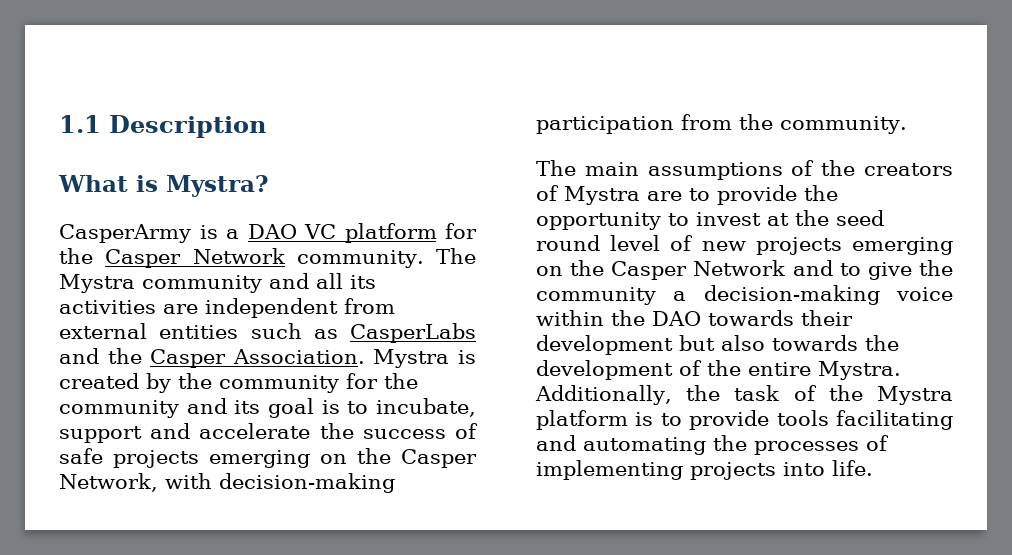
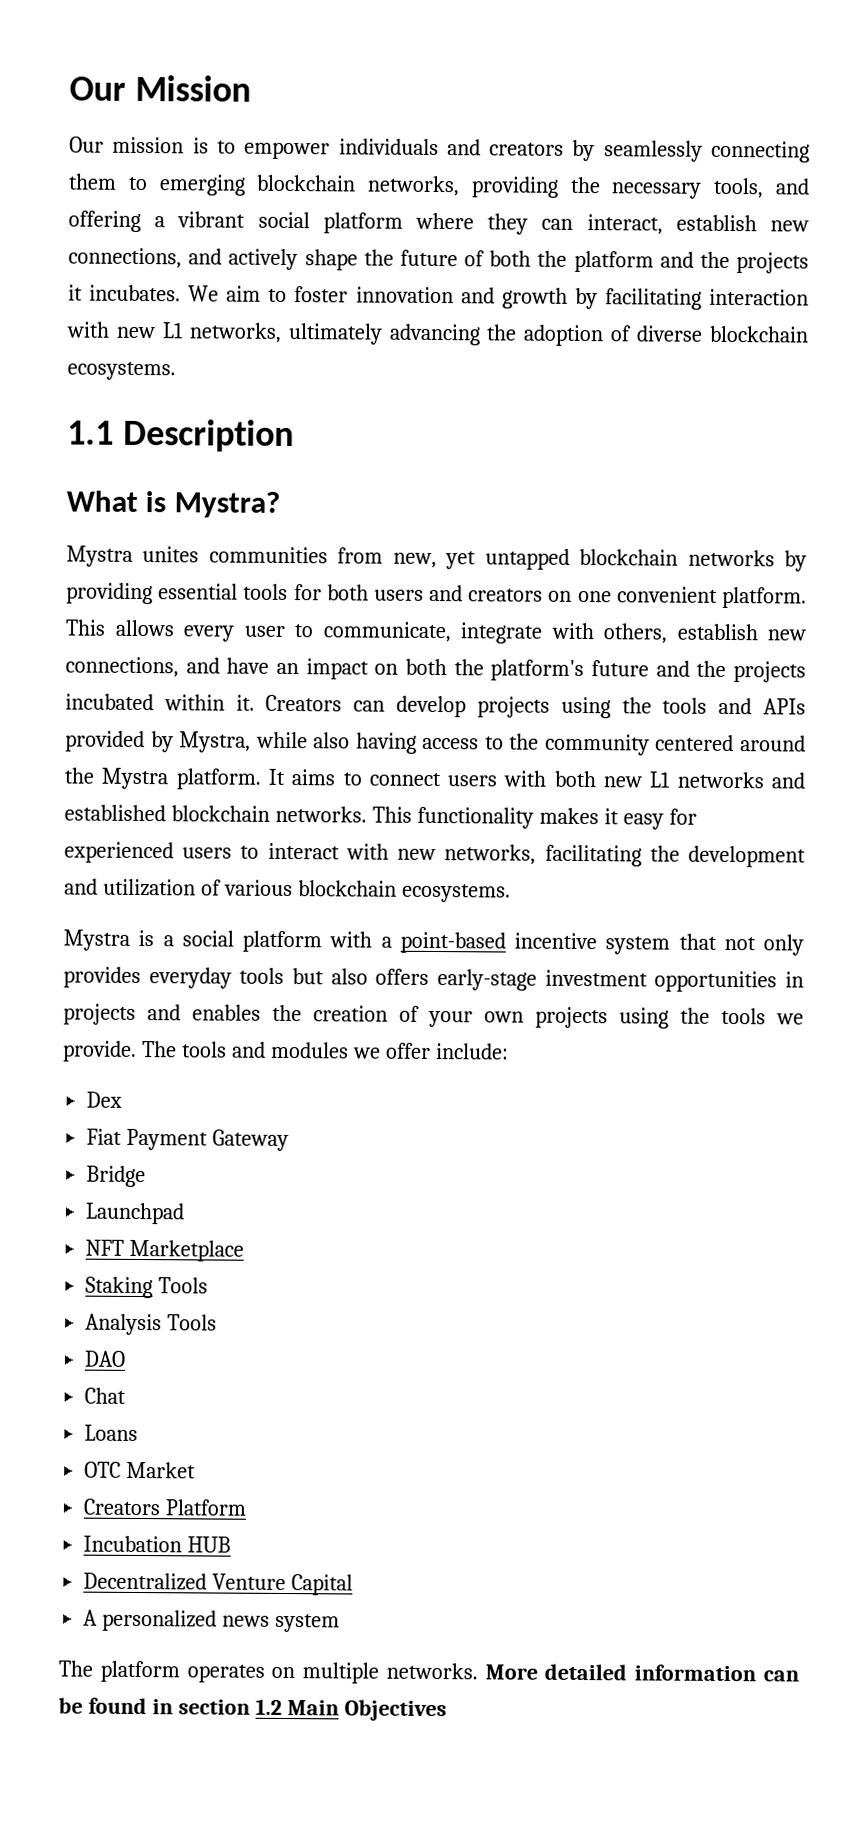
(59, 124) none -> [69,74,251,102] [69,136,810,163] [68,173,811,199] [68,210,810,235] [68,247,809,274] [68,284,809,310] [66,321,809,347] [67,361,176,381] Our Mission // Our mission is to empower individuals and creators by seamlessly connecting them to emerging blockchain networks, providing the necessary tools, and offering a vibrant social platform where they can interact, establish new connections, and actively shape the future of both the platform and the projects it incubates. We aim to foster innovation and growth by facilitating interaction with new L1 networks, ultimately advancing the adoption of diverse blockchain ecosystems. //
[59,223,477,243] [59,248,476,268] [59,273,376,293] [59,298,395,318] [59,323,476,343] [59,348,476,368] [59,373,418,393] [59,398,477,418] [59,423,478,443] [59,448,477,468] [59,473,395,493] [536,114,907,134] [536,160,953,180] [536,185,838,205] [536,210,884,230] [536,235,953,255] [536,260,953,280] [536,285,953,305] [536,310,853,326] [536,335,899,355] [536,360,901,380] [535,385,953,405] [536,410,953,430] [536,435,889,455] [536,460,873,480] CasperArmy is a DAO VC platform for the Casper Network community. The Mystra community and all its activities are independent from external entities such as CasperLabs and the Casper Association. Mystra is created by the community for the community and its goal is to incubate, support and accelerate the success of safe projects emerging on the Casper Network, with decision-making participation from the community. // The main assumptions of the creators of Mystra are to provide the opportunity to invest at the seed round level of new projects emerging on the Casper Network and to give the community a decision-making voice within the DAO towards their development but also towards the development of the entire Mystra. Additionally, the task of the Mystra platform is to provide tools facilitating and automating the processes of implementing projects into life. -> [66,545,808,572] [66,582,807,609] [65,619,806,644] [65,656,806,683] [65,693,807,719] [65,730,806,756] [64,767,805,790] [64,804,697,830] [64,841,806,868] [64,878,511,903] [63,929,804,956] [63,966,804,993] [63,1003,804,1029] [62,1040,509,1062] [86,1091,123,1108] [86,1128,290,1152] [86,1165,147,1188] [85,1202,186,1225] [85,1239,245,1262] [85,1276,209,1299] [85,1313,218,1336] [84,1350,127,1367] [84,1387,127,1404] [84,1424,139,1442] [84,1461,197,1479] [83,1498,248,1516] [83,1535,232,1553] [83,1572,354,1596] [83,1609,341,1633] [58,1660,799,1684] [58,1697,447,1722] Mystra unites communities from new, yet untapped blockchain networks by providing essential tools for both users and creators on one convenient platform. This allows every user to communicate, integrate with others, establish new connections, and have an impact on both the platform's future and the projects incubated within it. Creators can develop projects using the tools and APIs provided by Mystra, while also having access to the community centered around the Mystra platform. It aims to connect users with both new L1 networks and established blockchain networks. This functionality makes it easy for experienced users to interact with new networks, facilitating the development and utilization of various blockchain ecosystems. // Mystra is a social platform with a point-based incentive system that not only provides everyday tools but also offers early-stage investment opportunities in projects and enables the creation of your own projects using the tools we provide. The tools and modules we offer include: // Dex // Fiat Payment Gateway // Bridge // Launchpad // NFT Marketplace // Staking Tools // Analysis Tools // DAO // Chat // Loans // OTC Market // Creators Platform // Incubation HUB // Decentralized Venture Capital // A personalized news system // The platform operates on multiple networks. More detailed information can be found in section 1.2 Main Objectives

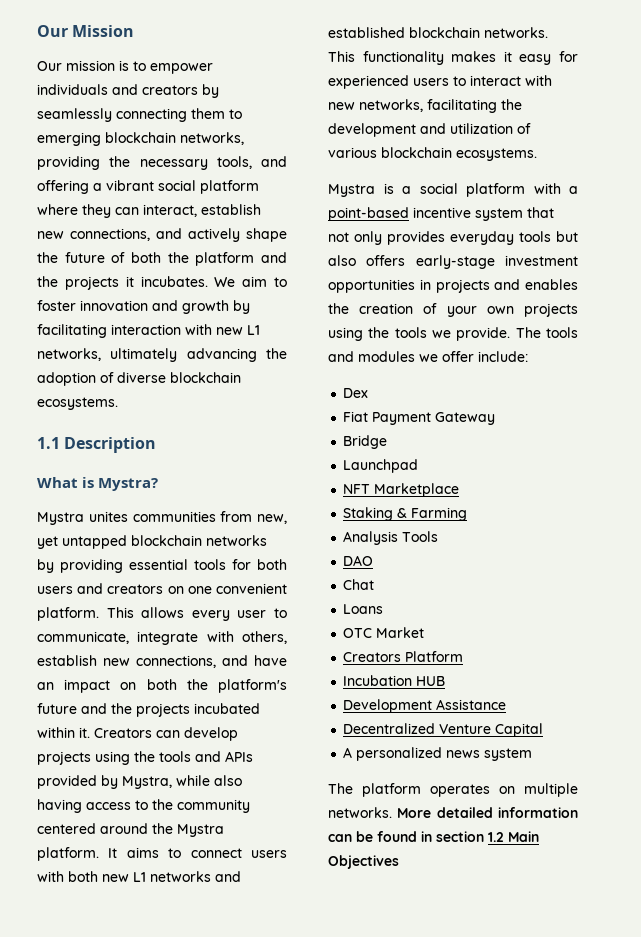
[158,1277,209,1294] Tools -> [397,507,468,521] & Farming
(232, 1544) none -> [343,699,507,713] // Development Assistance

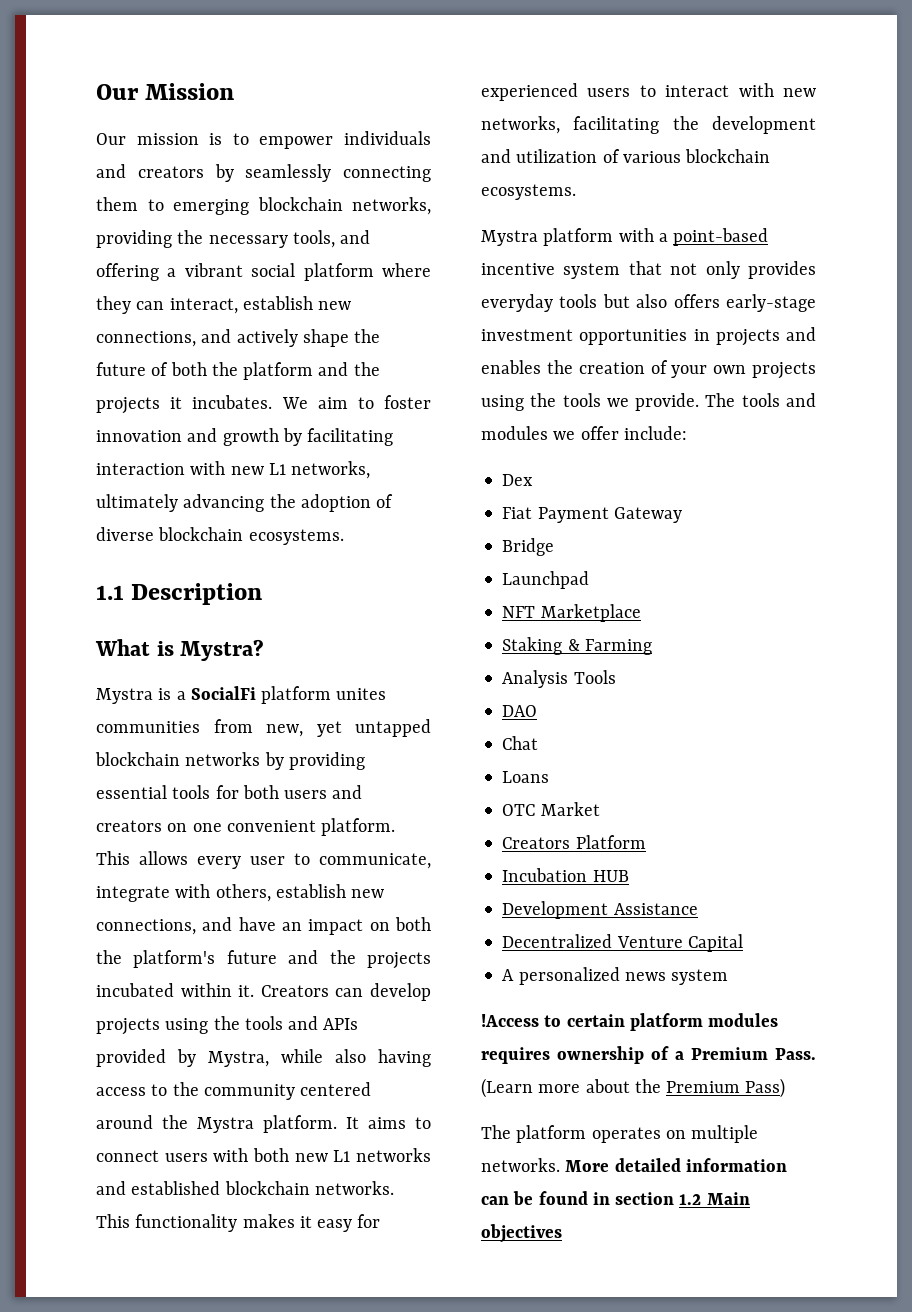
(84, 518) none -> [158,686,332,704] is a SocialFi platform
[383,183,458,194] is a social -> (538, 238) none
(533, 754) none -> [481,1013,779,1031] [481,1046,816,1064] [481,1078,786,1098] // !Access to certain platform modules requires ownership of a Premium Pass. (Learn more about the Premium Pass)
[328,855,399,869] Objectives -> [481,1224,562,1243] objectives

